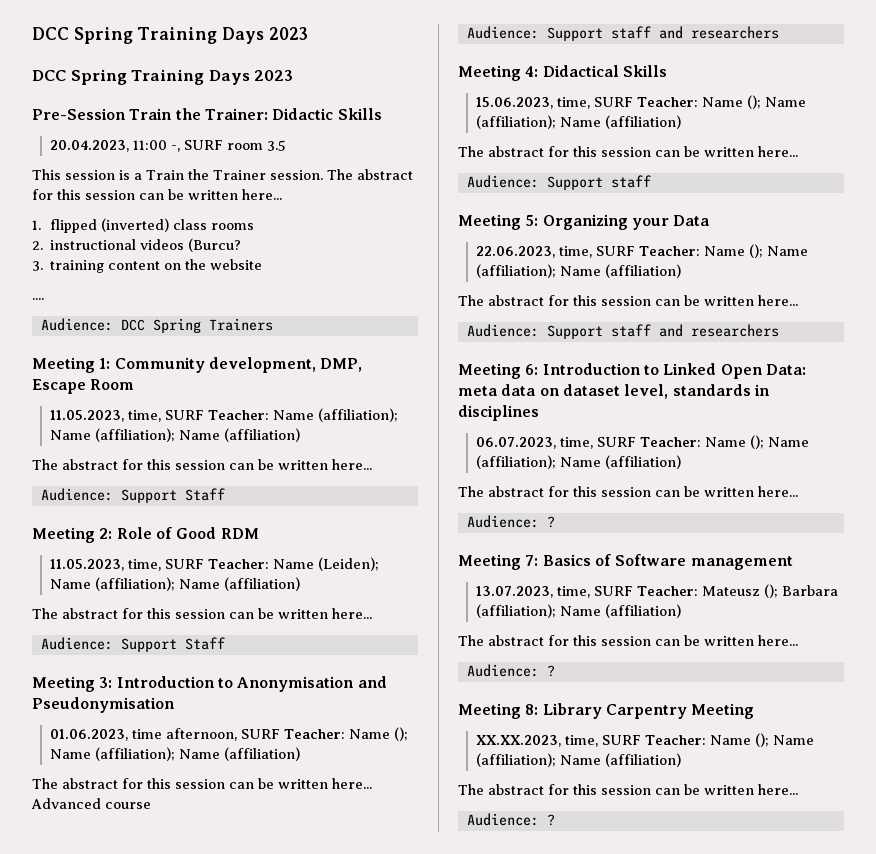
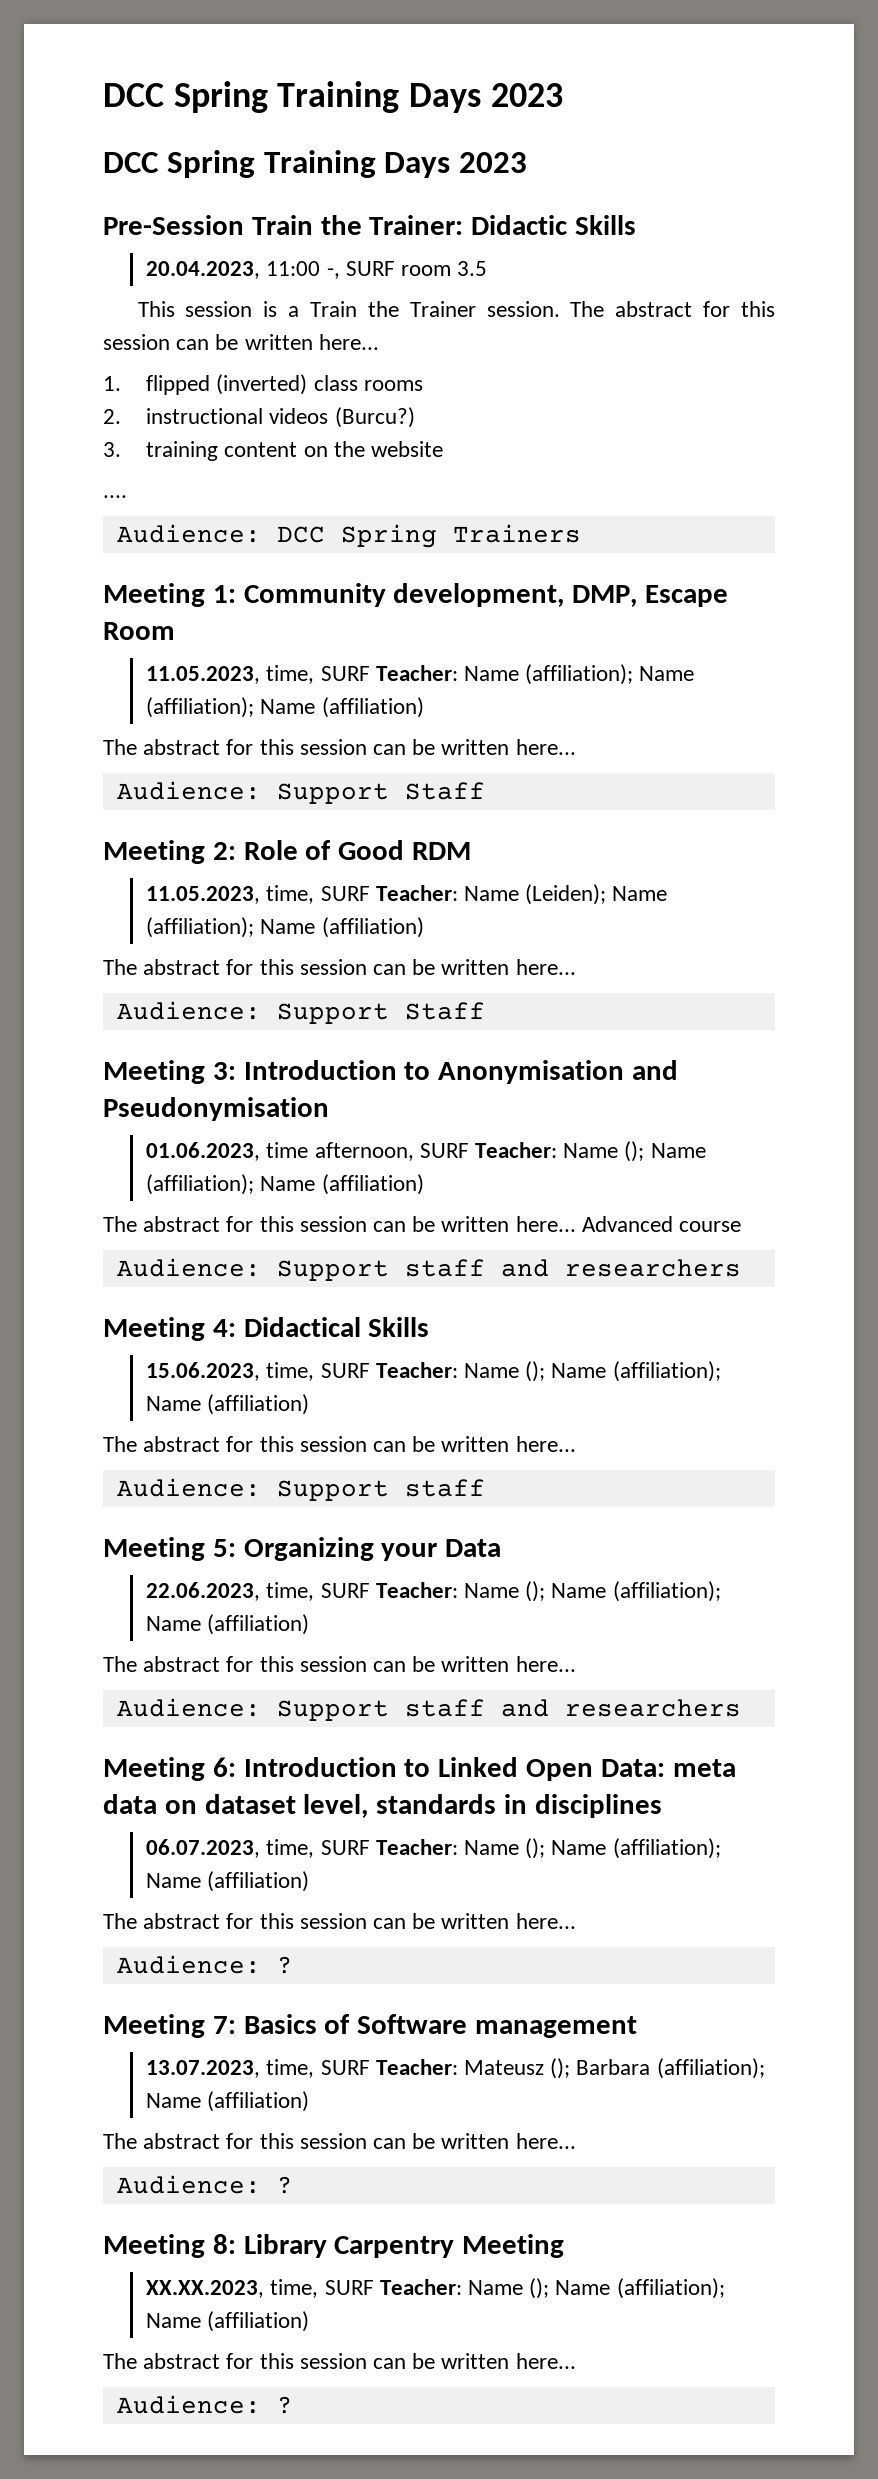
[188,238,242,252] (Burcu? -> [334,407,415,428] (Burcu?)

